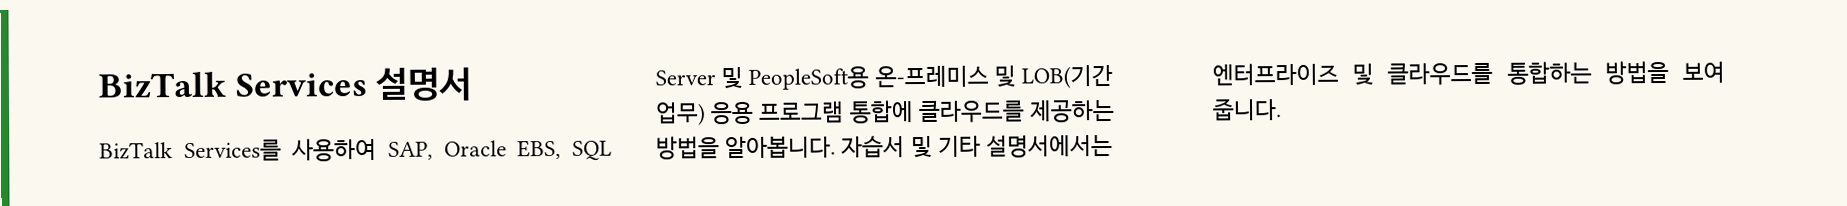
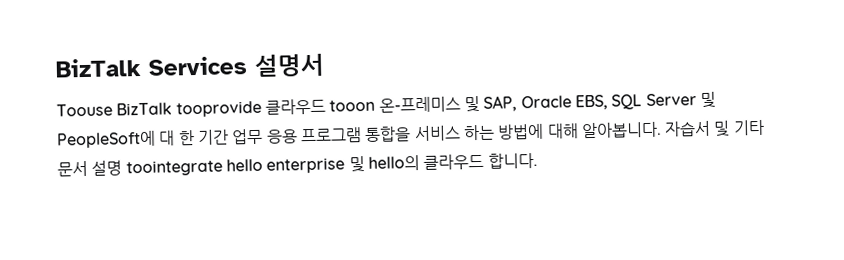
[99,137,378,162] BizTalk Services를 사용하여 -> [56,95,480,118] Toouse BizTalk tooprovide 클라우드 tooon 온-프레미스 및
[748,64,1114,90] [655,98,1116,126] [656,134,1114,160] [1212,60,1725,86] [1212,98,1282,121] PeopleSoft용 온-프레미스 및 LOB(기간 업무) 응용 프로그램 통합에 클라우드를 제공하는 방법을 알아봅니다. 자습서 및 기타 설명서에서는 엔터프라이즈 및 클라우드를 통합하는 방법을 보여 줍니다. -> [56,119,765,149] [57,152,538,177] PeopleSoft에 대 한 기간 업무 응용 프로그램 통합을 서비스 하는 방법에 대해 알아봅니다. 자습서 및 기타 문서 설명 toointegrate hello enterprise 및 hello의 클라우드 합니다.

